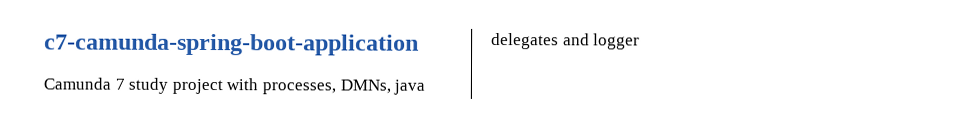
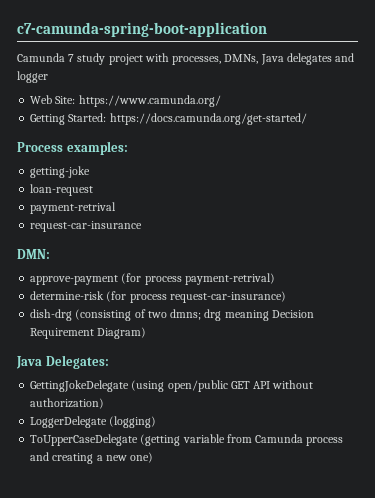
[393,79,426,95] java -> [260,54,284,65] Java
(641, 41) none -> [30,95,221,107] [30,113,307,125] [17,141,128,155] [30,166,91,178] [30,184,94,196] [30,202,117,214] [30,221,143,232] [17,249,50,259] [30,273,275,285] [30,291,286,303] [30,309,314,321] [30,327,147,339] [16,355,109,369] [30,380,314,392] [30,398,105,409] [30,416,157,428] [30,434,344,446] [30,452,154,464] // Web Site: https://www.camunda.org/ // Getting Started: https://docs.camunda.org/get-started/ // Process examples: // getting-joke // loan-request // payment-retrival // request-car-insurance // DMN: // approve-payment (for process payment-retrival) // determine-risk (for process request-car-insurance) // dish-drg (consisting of two dmns; drg meaning Decision Requirement Diagram) // Java Delegates: // GettingJokeDelegate (using open/public GET API without authorization) // LoggerDelegate (logging) // ToUpperCaseDelegate (getting variable from Camunda process and creating a new one)

